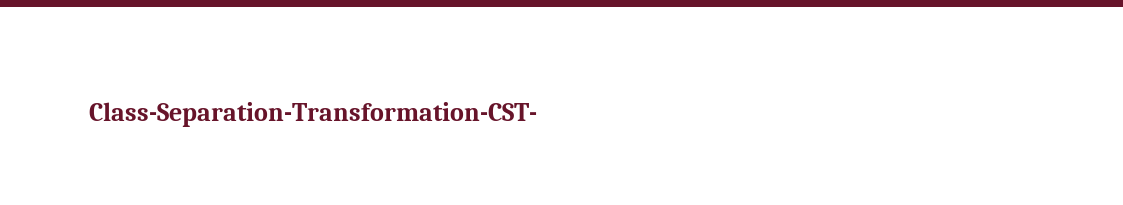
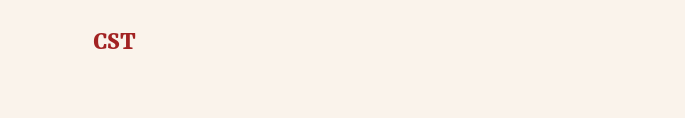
[89,102,537,127] Class-Separation-Transformation-CST- -> [93,33,136,49] CST

